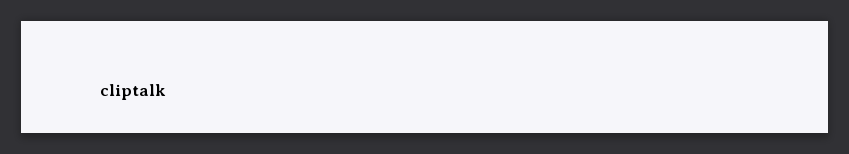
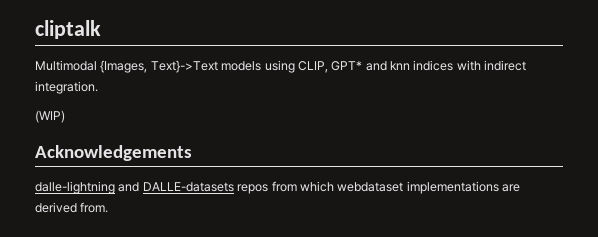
(166, 92) none -> [35,60,527,73] [35,81,98,94] [35,110,65,123] [35,145,192,161] [35,181,520,194] [35,202,109,213] // Multimodal {Images, Text}->Text models using CLIP, GPT* and knn indices with indirect integration. // (WIP) // Acknowledgements // dalle-lightning and DALLE-datasets repos from which webdataset implementations are derived from.

